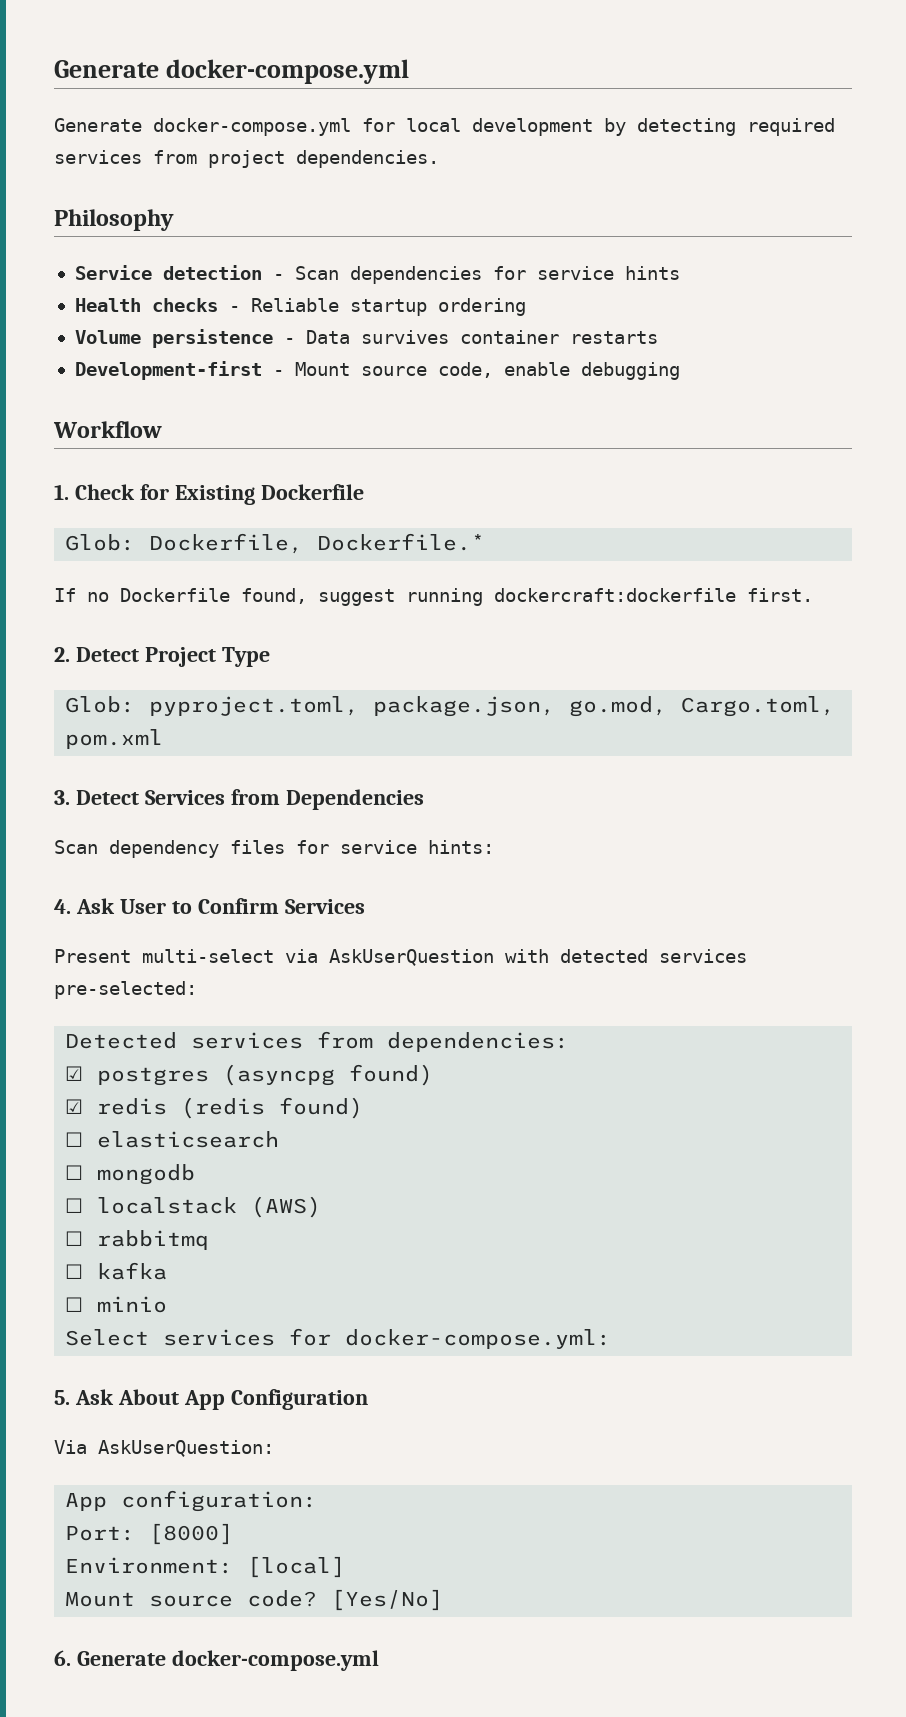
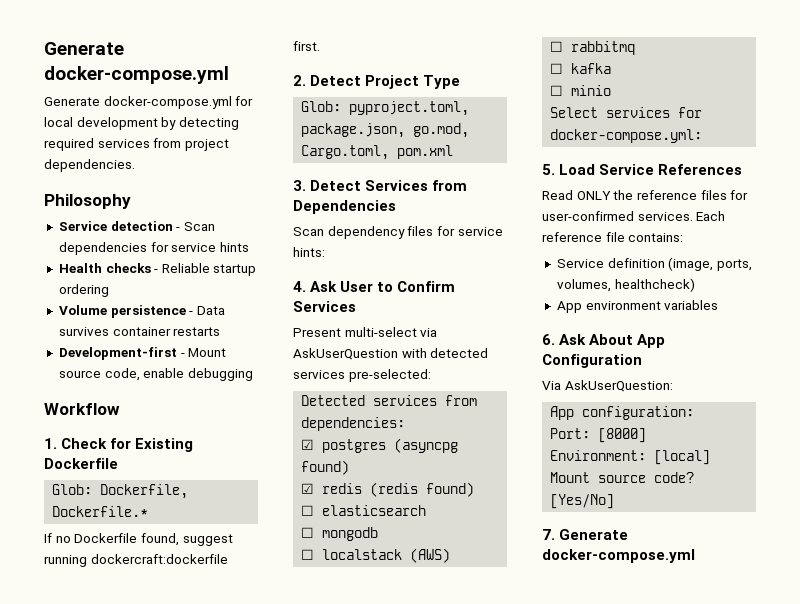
(70, 1397) none -> [559,164,743,175] [542,190,749,200] [542,211,726,221] [542,232,684,242] [556,257,752,271] [556,278,695,292] [556,300,719,313] [542,334,555,345] Load Service References // Read ONLY the reference files for user-confirmed services. Each reference file contains: // Service definition (image, ports, volumes, healthcheck) // App environment variables // 6.
[54,1650,71,1666] 6. -> [542,529,555,540] 7.

